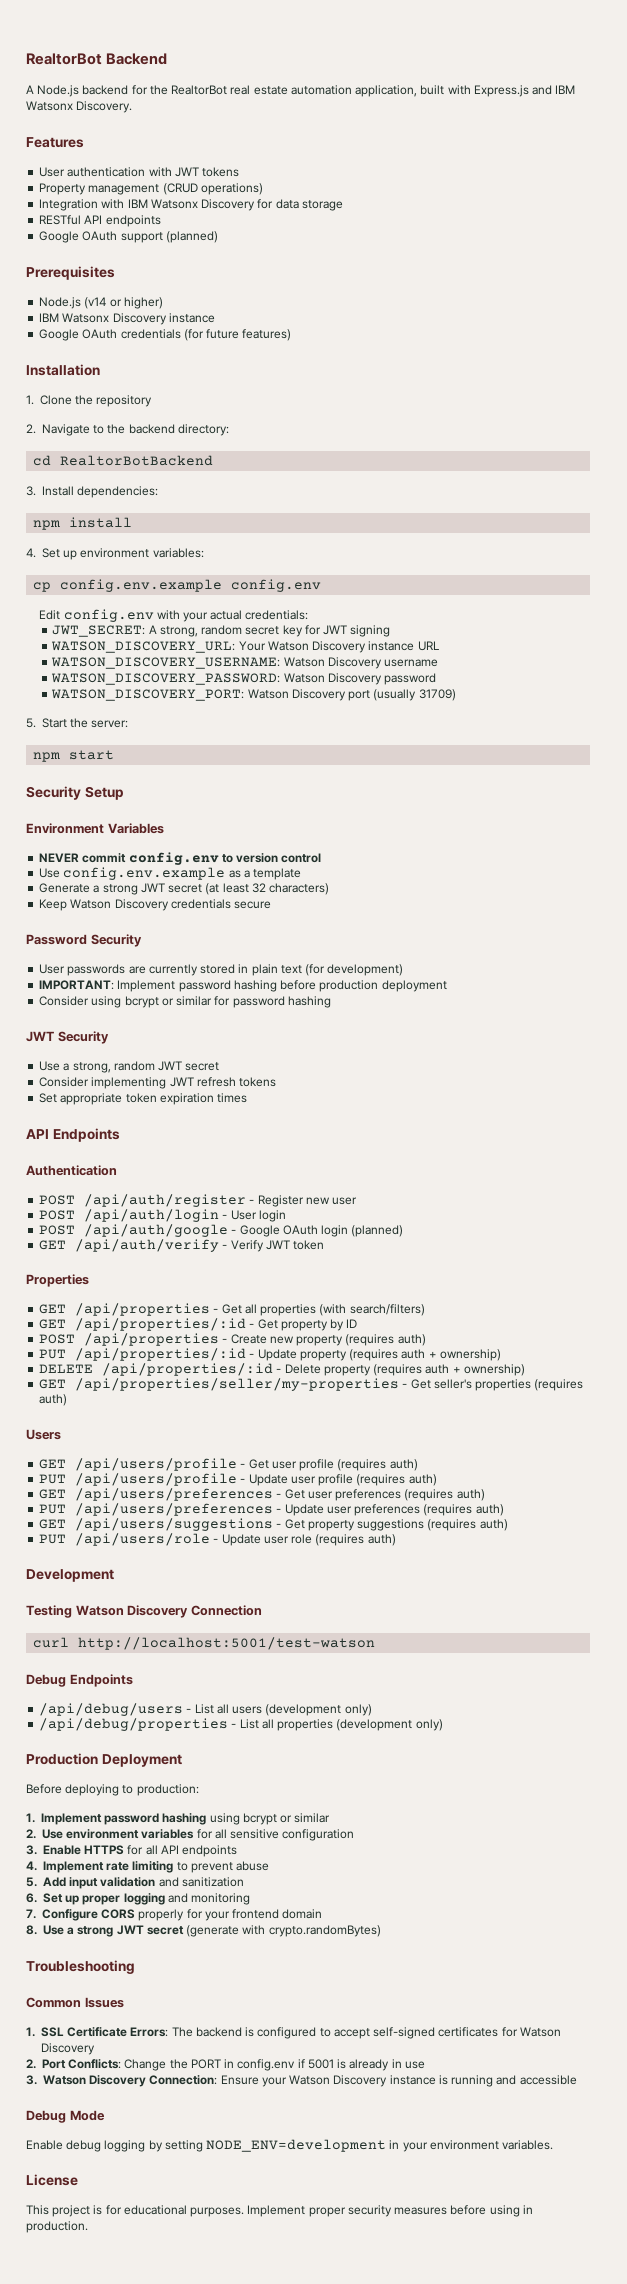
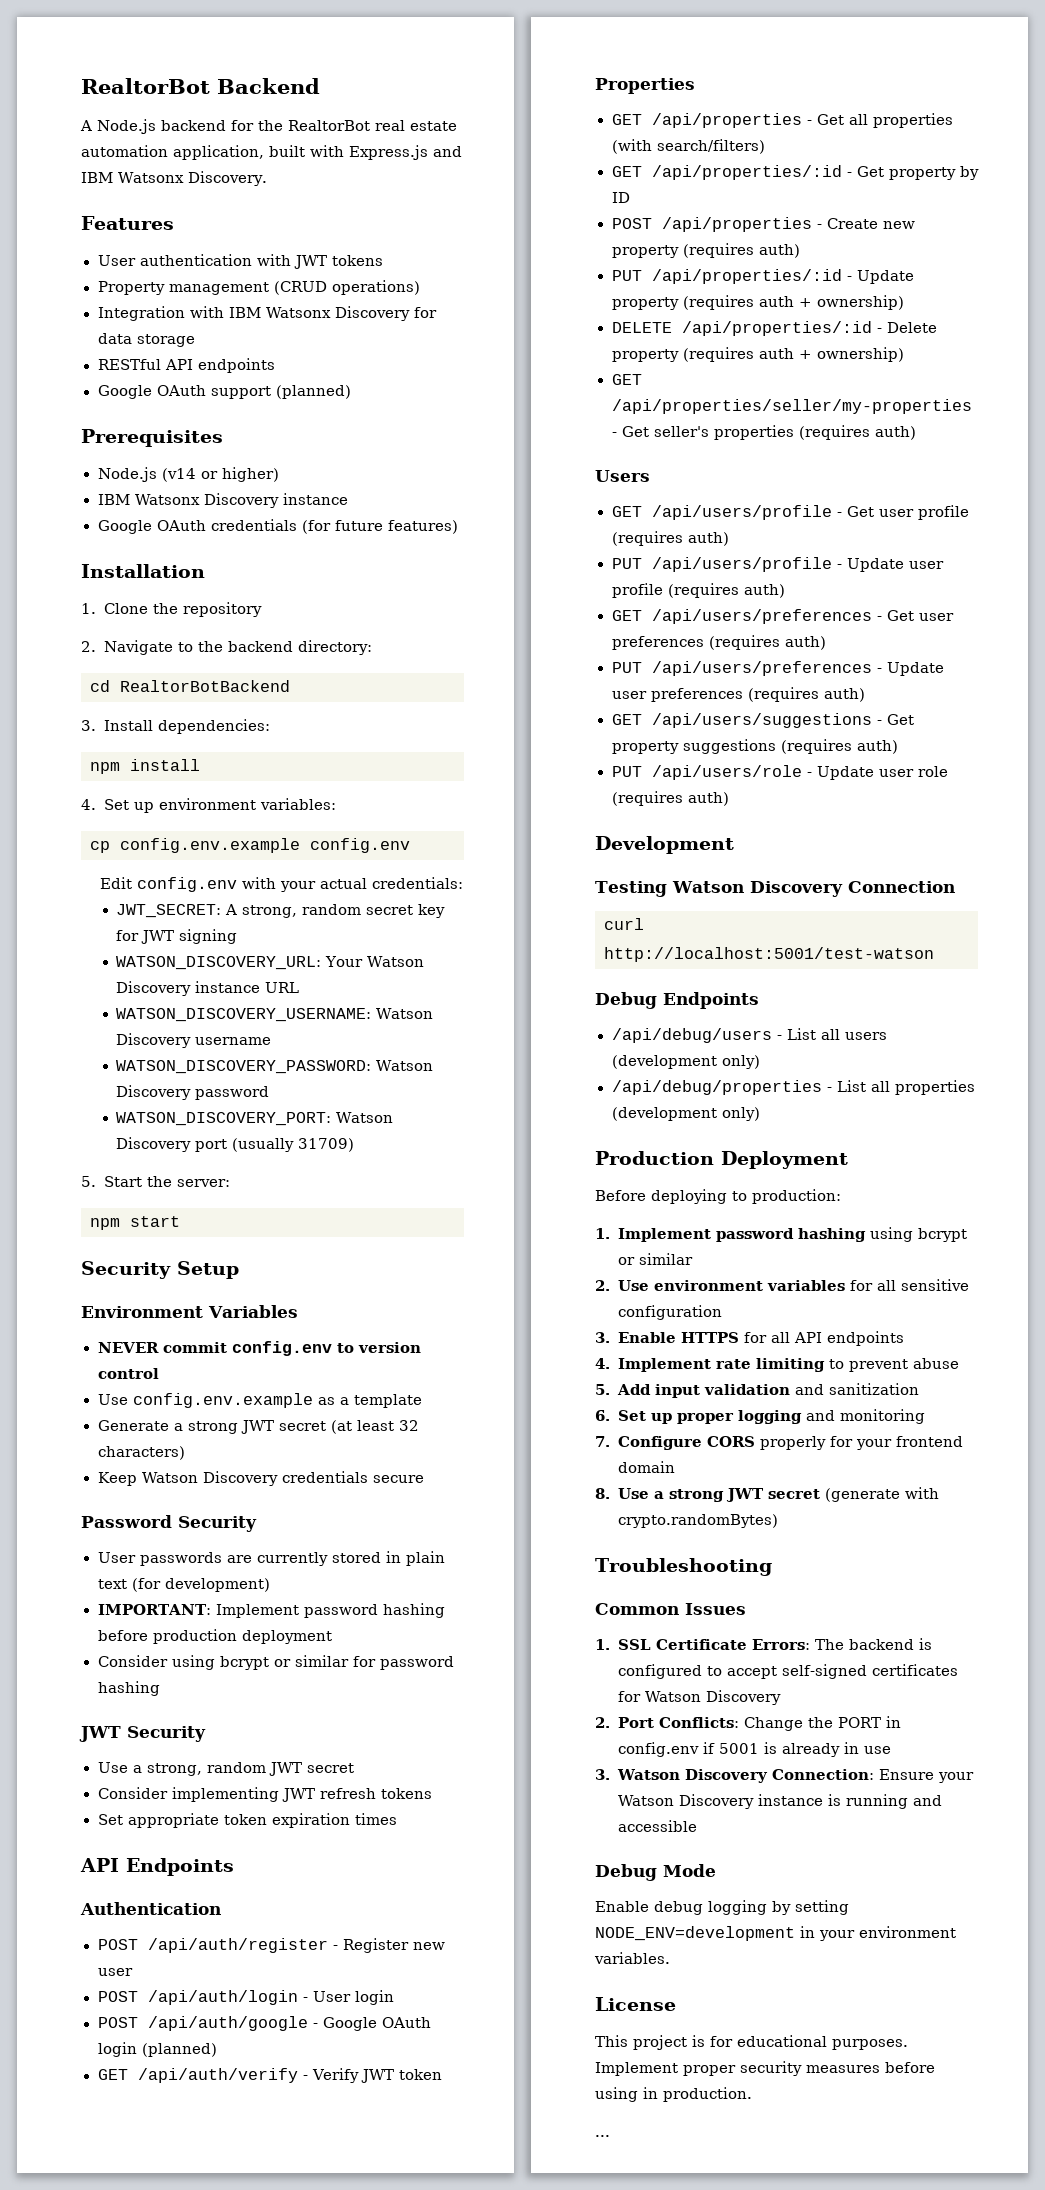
(88, 2227) none -> [595,2135,610,2137] // ...

